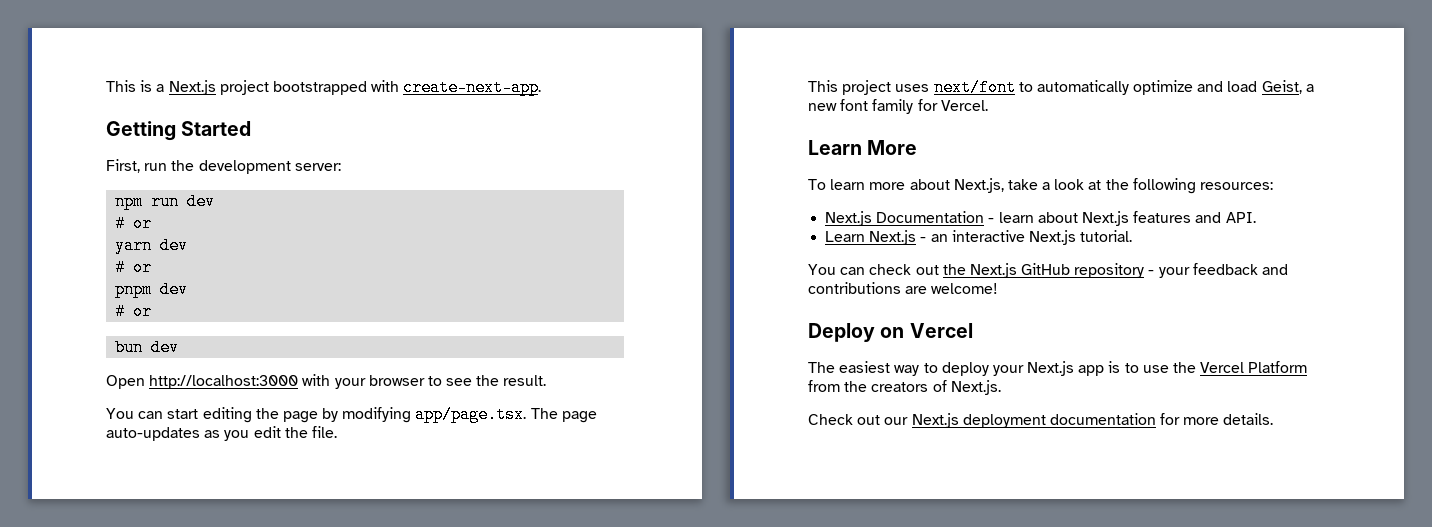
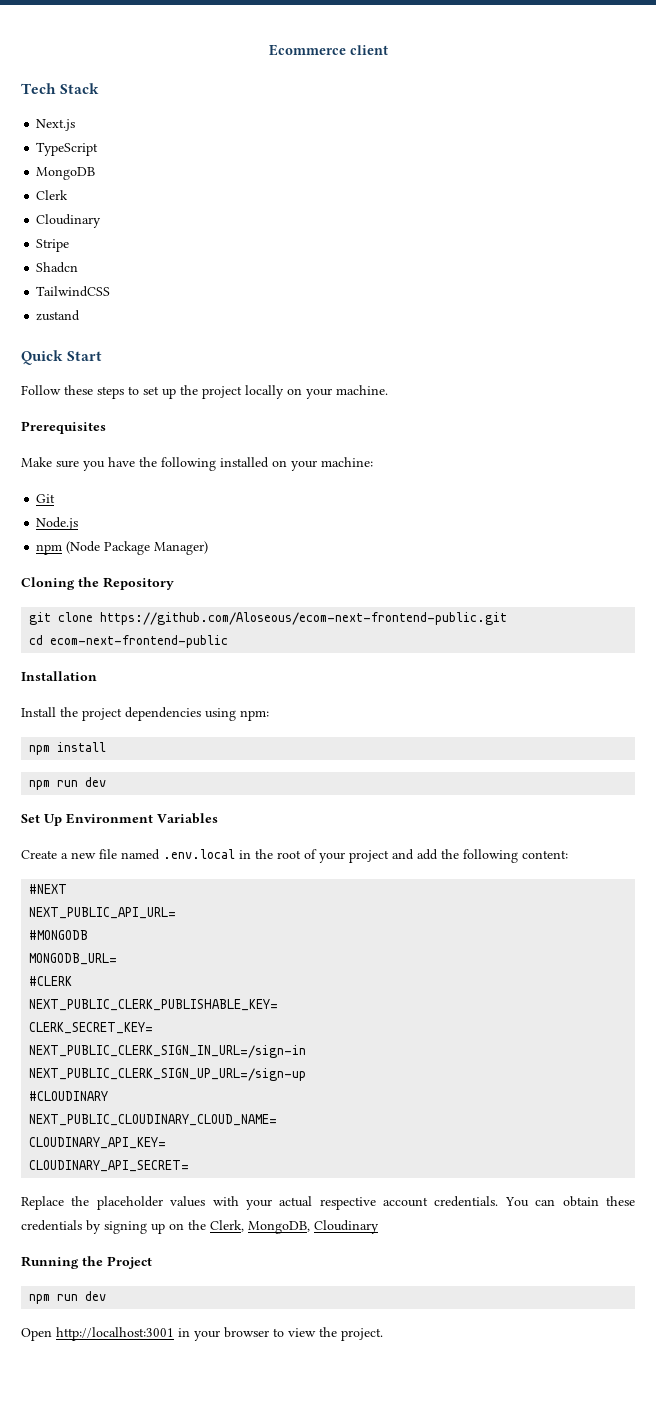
[106,79,542,96] [106,121,252,141] [106,159,341,174] [115,193,216,210] [115,215,153,232] [115,237,189,254] [115,259,153,276] [115,281,189,298] [115,303,153,320] [115,339,144,356] This is a Next.js project bootstrapped with create-next-app. // Getting Started // First, run the development server: // npm run dev // # or // yarn dev // # or // pnpm dev // # or // bun -> [268,44,388,56] [21,83,100,94] [36,119,76,131] [36,142,99,156] [36,167,96,180] [36,190,69,200] [36,214,102,228] [36,239,70,252] [36,262,79,273] [36,286,111,297] [36,310,81,321] [21,350,103,365] [21,385,388,399] [21,421,106,434] [21,457,373,471] [36,494,56,503] [36,517,79,530] [36,541,209,555] [21,577,174,590] [29,612,508,625] [29,635,229,648] [21,671,97,681] [21,707,269,721] [29,742,107,755] [29,777,107,790] [21,813,218,826] [21,849,568,863] [29,884,68,894] [29,907,177,919] [29,930,89,940] [29,953,118,965] [29,976,73,986] [29,999,279,1011] [29,1022,154,1034] [29,1045,307,1058] [29,1068,307,1081] [29,1091,109,1101] [29,1114,278,1126] [29,1137,167,1149] [29,1160,190,1172] [21,1196,635,1210] [21,1220,379,1234] [21,1256,152,1269] [29,1294,79,1304] Ecommerce client // Tech Stack // Next.js // TypeScript // MongoDB // Clerk // Cloudinary // Stripe // Shadcn // TailwindCSS // zustand // Quick Start // Follow these steps to set up the project locally on your machine. // Prerequisites // Make sure you have the following installed on your machine: // Git // Node.js // npm (Node Package Manager) // Cloning the Repository // git clone https://github.com/Aloseous/ecom-next-frontend-public.git // cd ecom-next-frontend-public // Installation // Install the project dependencies using npm: // npm install // npm run dev // Set Up Environment Variables // Create a new file named .env.local in the root of your project and add the following content: // #NEXT // NEXT_PUBLIC_API_URL= // #MONGODB // MONGODB_URL= // #CLERK // NEXT_PUBLIC_CLERK_PUBLISHABLE_KEY= // CLERK_SECRET_KEY= // NEXT_PUBLIC_CLERK_SIGN_IN_URL=/sign-in // NEXT_PUBLIC_CLERK_SIGN_UP_URL=/sign-up // #CLOUDINARY // NEXT_PUBLIC_CLOUDINARY_CLOUD_NAME= // CLOUDINARY_API_KEY= // CLOUDINARY_API_SECRET= // Replace the placeholder values with your actual respective account credentials. You can obtain these credentials by signing up on the Clerk, MongoDB, Cloudinary // Running the Project // npm run
[149,374,331,389] http://localhost:3000 with -> [56,1327,190,1341] http://localhost:3001 in
[446,375,547,386] [106,406,597,423] [106,426,337,441] [808,79,1314,96] [808,99,988,114] [808,140,918,155] [808,178,1274,194] [825,211,1256,226] [825,230,1133,245] [808,263,1289,278] [808,282,999,294] [808,323,973,342] [808,361,1308,376] [808,380,1001,395] [808,413,1274,428] see the result. // You can start editing the page by modifying app/page.tsx. The page auto-updates as you edit the file. // This project uses next/font to automatically optimize and load Geist, a new font family for Vercel. // Learn More // To learn more about Next.js, take a look at the following resources: // Next.js Documentation - learn about Next.js features and API. // Learn Next.js - an interactive Next.js tutorial. // You can check out the Next.js GitHub repository - your feedback and contributions are welcome! // Deploy on Vercel // The easiest way to deploy your Next.js app is to use the Vercel Platform from the creators of Next.js. // Check out our Next.js deployment documentation for more details. -> [288,1327,383,1341] view the project.

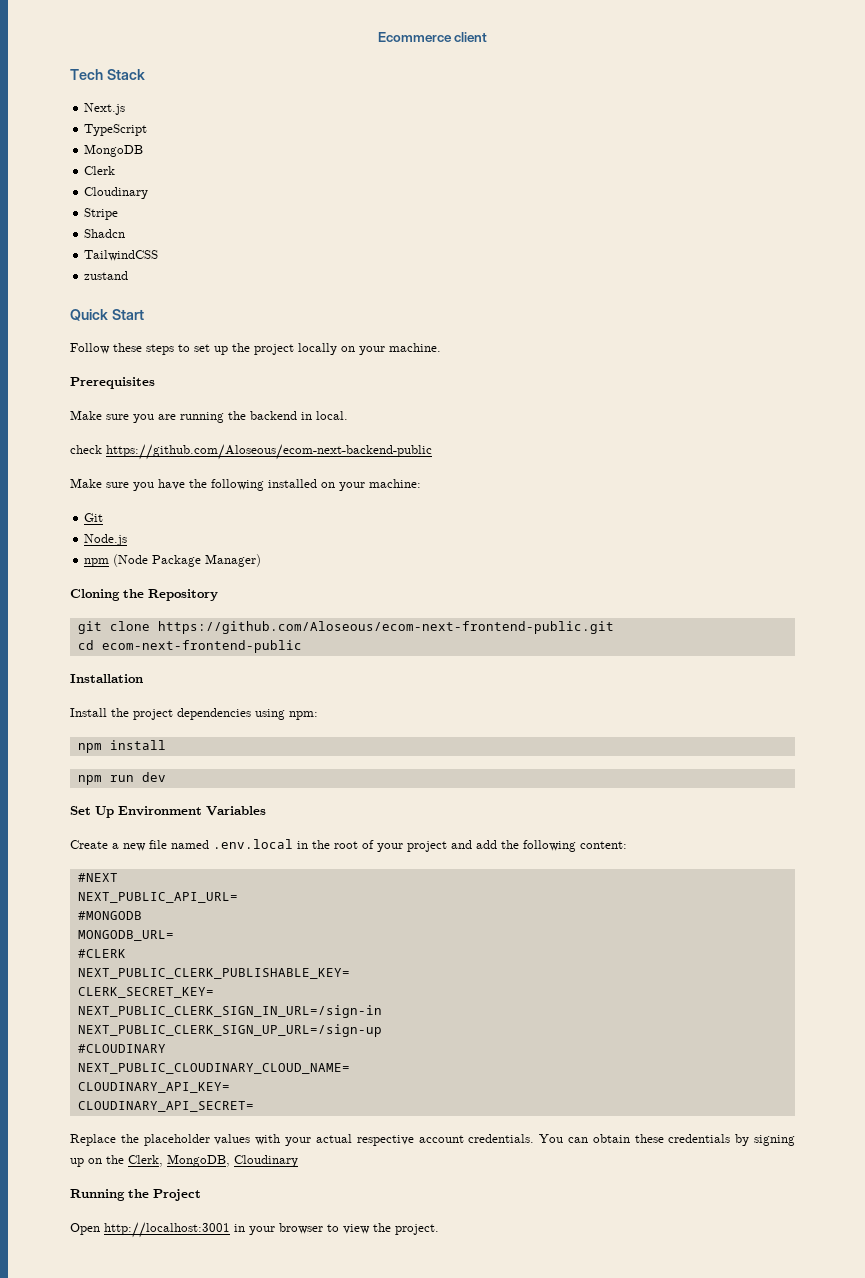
(106, 427) none -> [70,410,348,423] [70,444,432,460] // Make sure you are running the backend in local. // check https://github.com/Aloseous/ecom-next-backend-public
[29,1291,107,1304] // npm run dev -> (201, 1195) none

